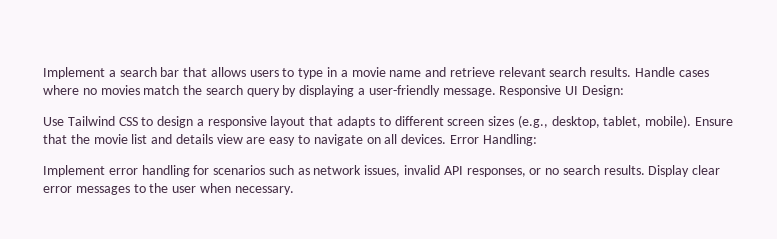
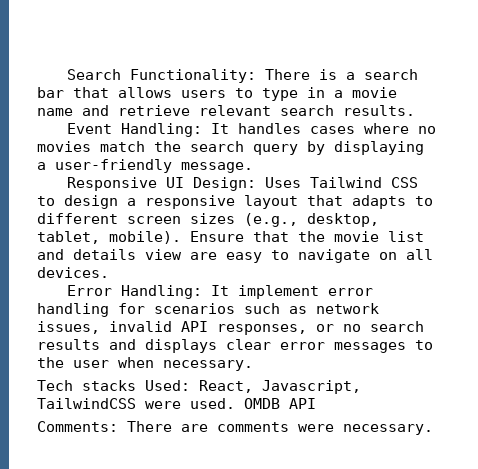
[43,67,105,79] Implement -> [66,69,337,83] Search Functionality: There is
[635,67,676,77] Handle -> [66,123,301,137] // Event Handling: It handles
(496, 92) none -> (253, 167) //
[43,117,64,126] // Use -> [264,177,301,188] Uses
(447, 139) none -> (109, 272) //
[43,165,105,177] // Implement -> [210,285,319,299] It implement
[603,165,690,177] results. Display -> [37,339,217,353] results and displays
(294, 190) none -> [37,380,361,394] [37,398,316,409] [37,421,433,435] // Tech stacks Used: React, Javascript, TailwindCSS were used. OMDB API // Comments: There are comments were necessary.

